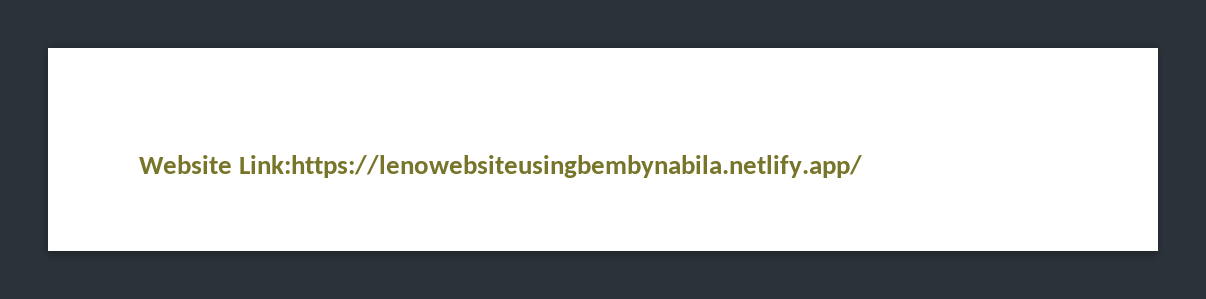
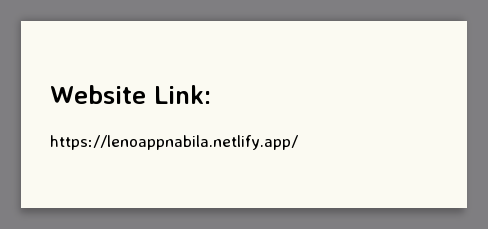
[239,155,863,178] Link:https://lenowebsiteusingbembynabila.netlify.app/ -> [153,85,211,104] [50,135,298,150] Link: // https://lenoappnabila.netlify.app/

